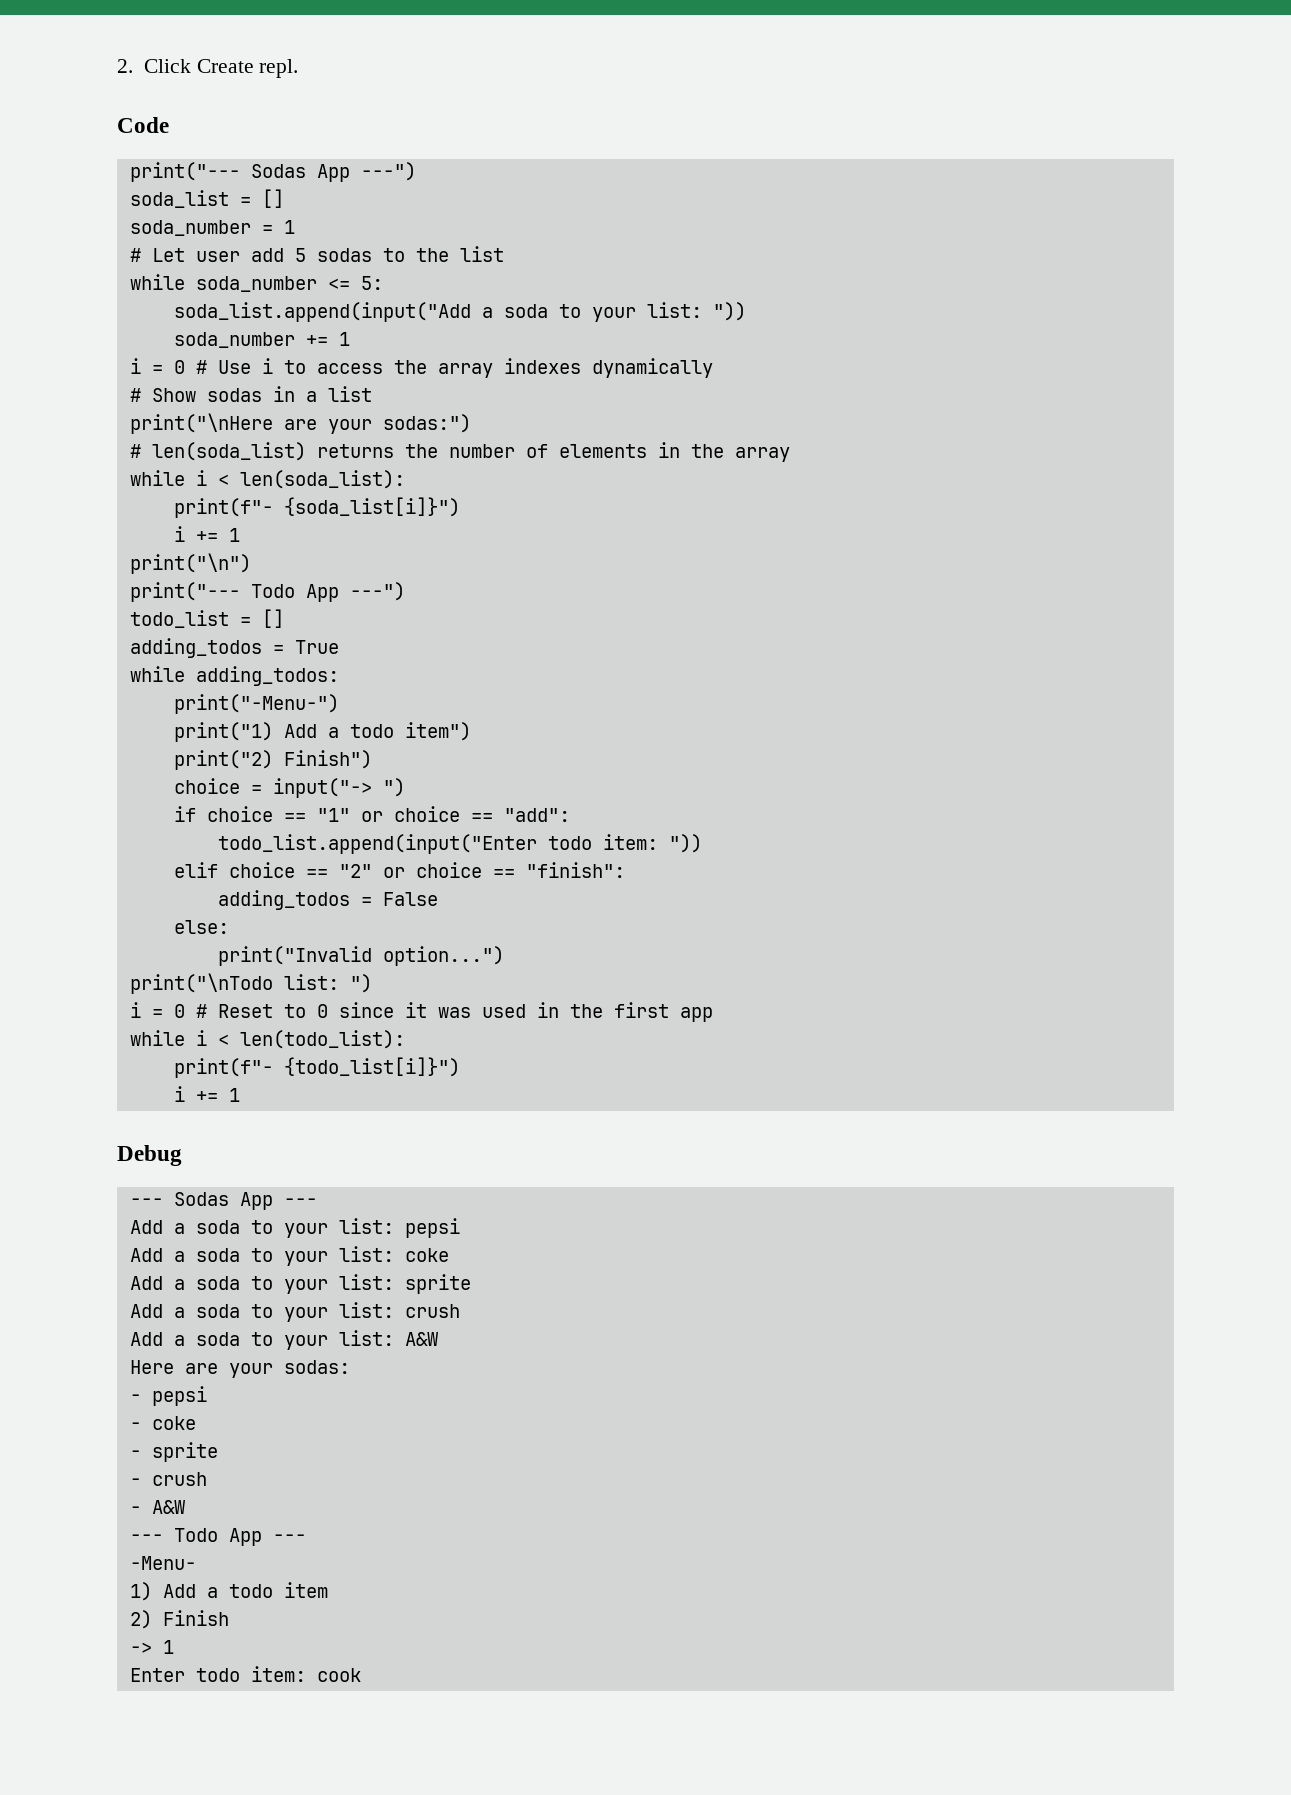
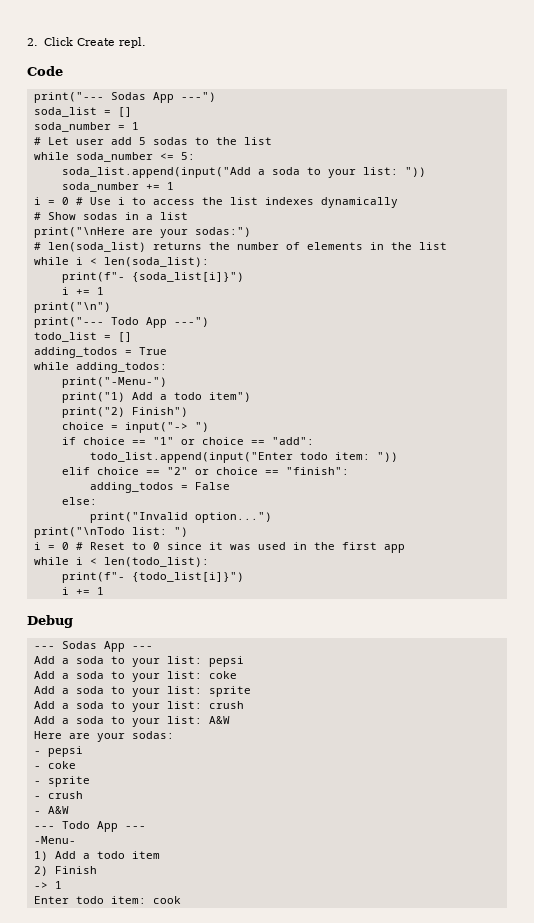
[437,363,493,378] array -> [229,197,258,205] list
[734,447,790,462] array -> [418,242,447,250] list

